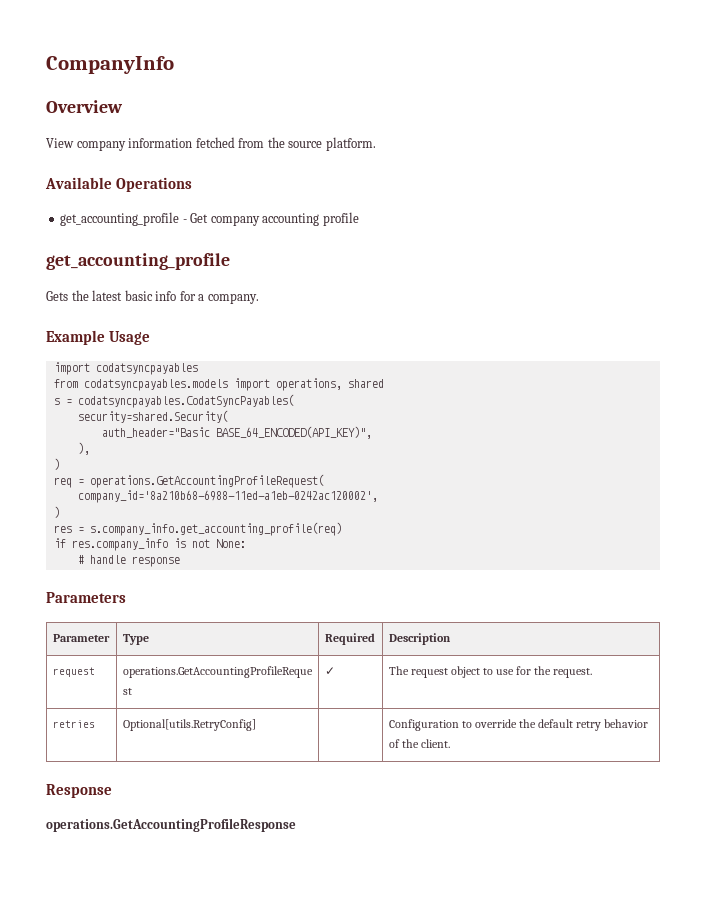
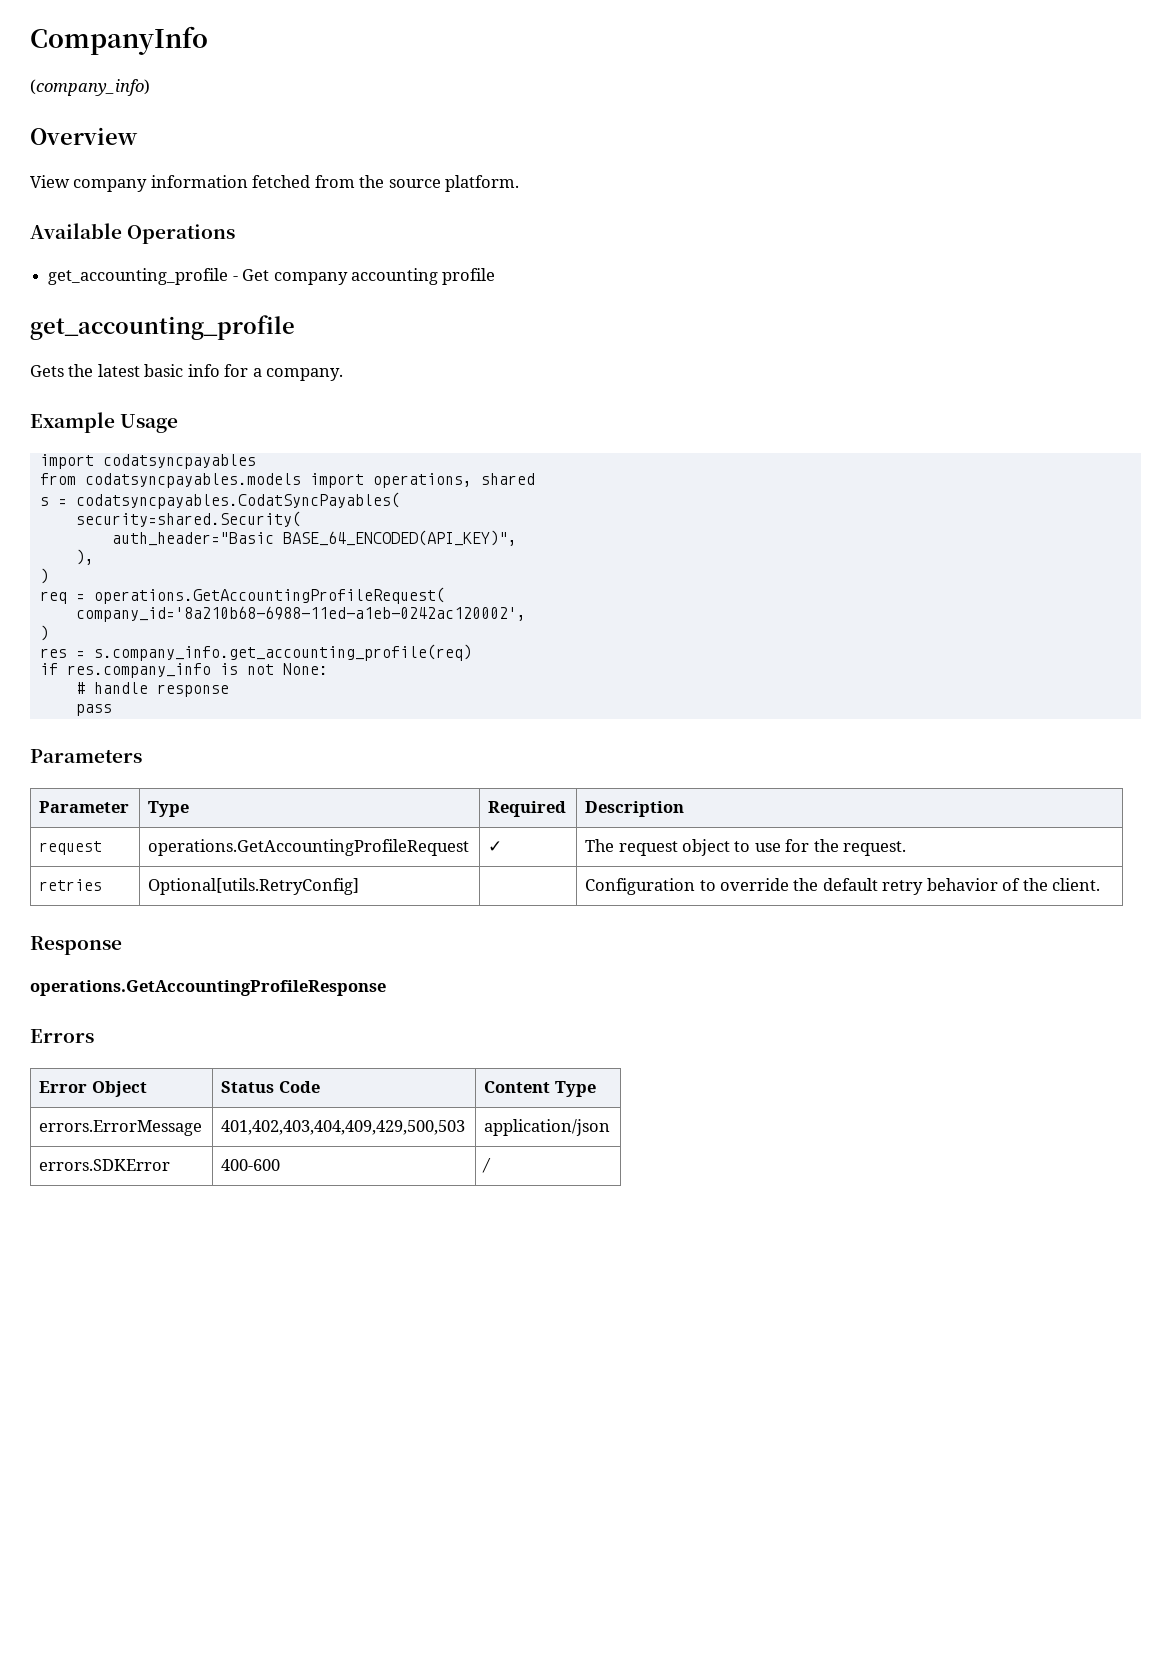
(174, 65) none -> [30,79,150,96] // (company_info)
(180, 561) none -> [75,704,112,716] // pass
(296, 825) none -> [30,1029,94,1043] [39,1081,147,1097] [221,1081,320,1093] [484,1081,596,1097] [39,1120,203,1136] [221,1120,466,1135] [484,1119,611,1136] [39,1159,171,1171] [221,1159,281,1171] [482,1158,492,1173] // Errors // Error Object | Status Code | Content Type // errors.ErrorMessage | 401,402,403,404,409,429,500,503 | application/json // errors.SDKError | 400-600 | /

